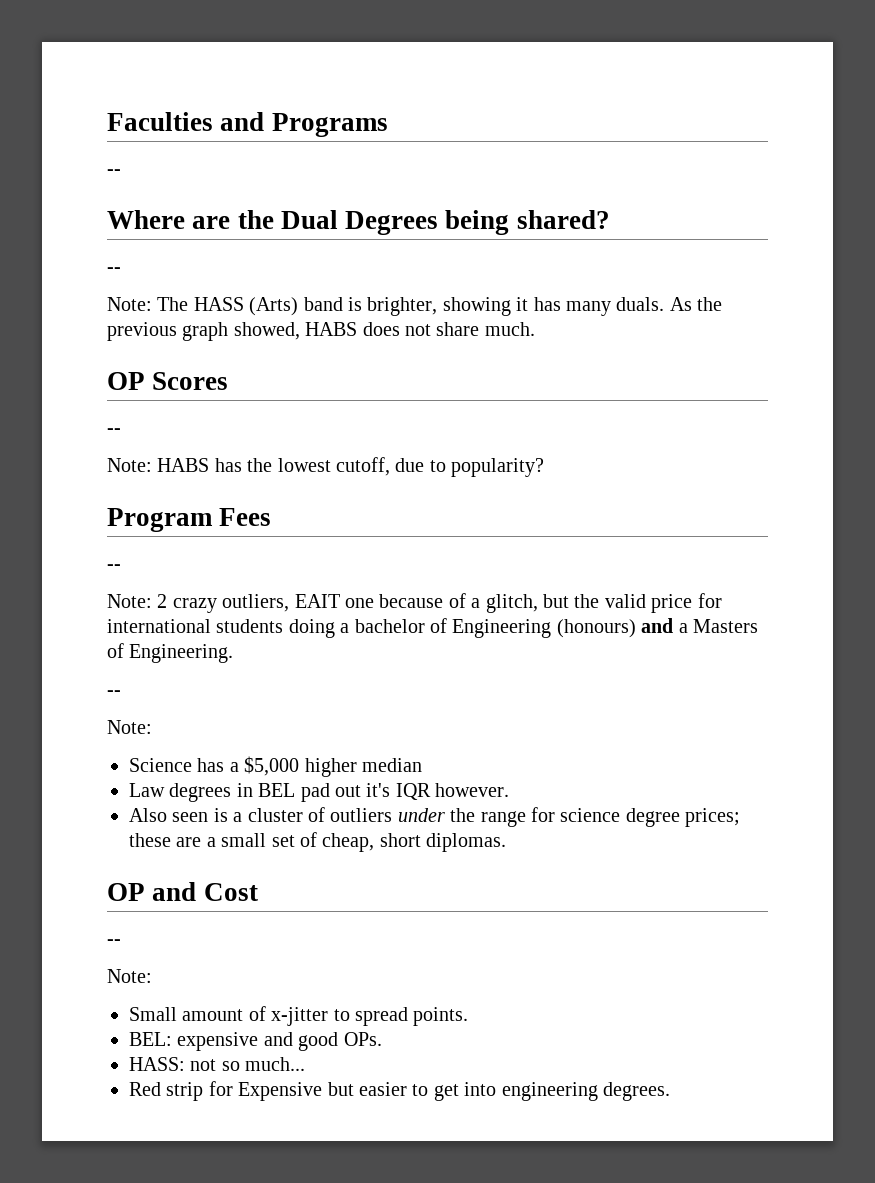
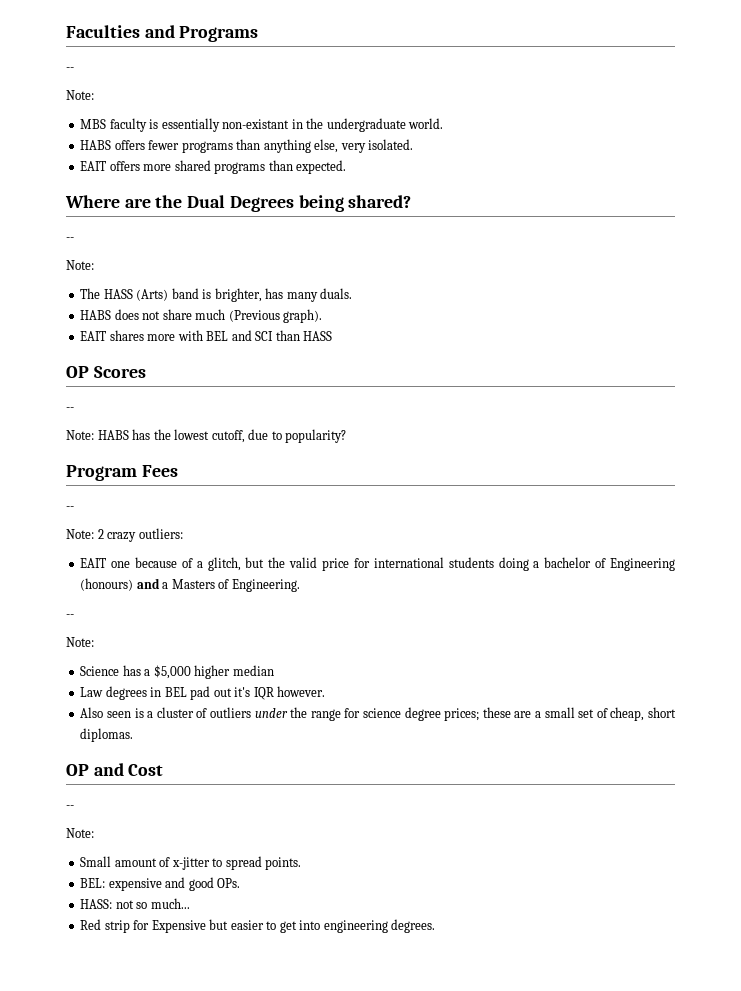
(121, 172) none -> [66,90,94,100] [80,118,444,132] [80,139,414,153] [80,160,347,174] // Note: // MBS faculty is essentially non-existant in the undergraduate world. // HABS offers fewer programs than anything else, very isolated. // EAIT offers more shared programs than expected.
(152, 304) none -> (94, 265) //
[442,297,529,316] showing it -> (262, 295) none
[669,297,723,311] [107,322,535,341] As the previous graph showed, HABS does not share much. -> [80,309,323,323] [80,330,333,341] // HABS does not share much (Previous graph). // EAIT shares more with BEL and SCI than HASS
[222,594,290,612] outliers, -> [138,528,183,539] outliers: //

